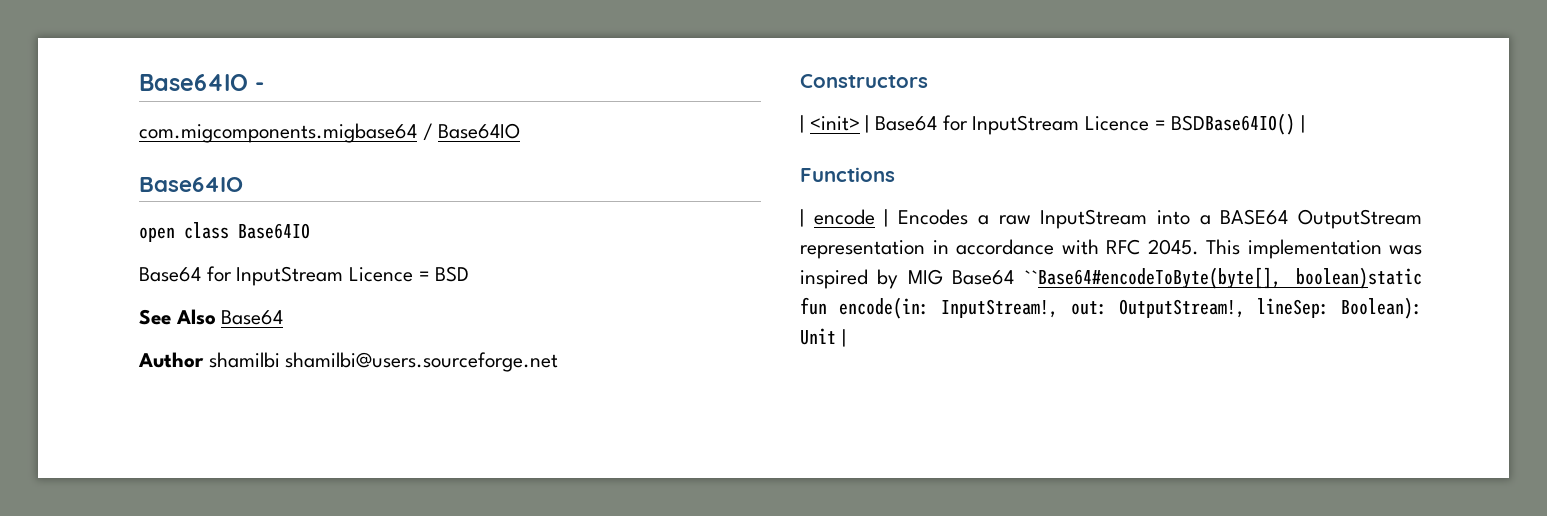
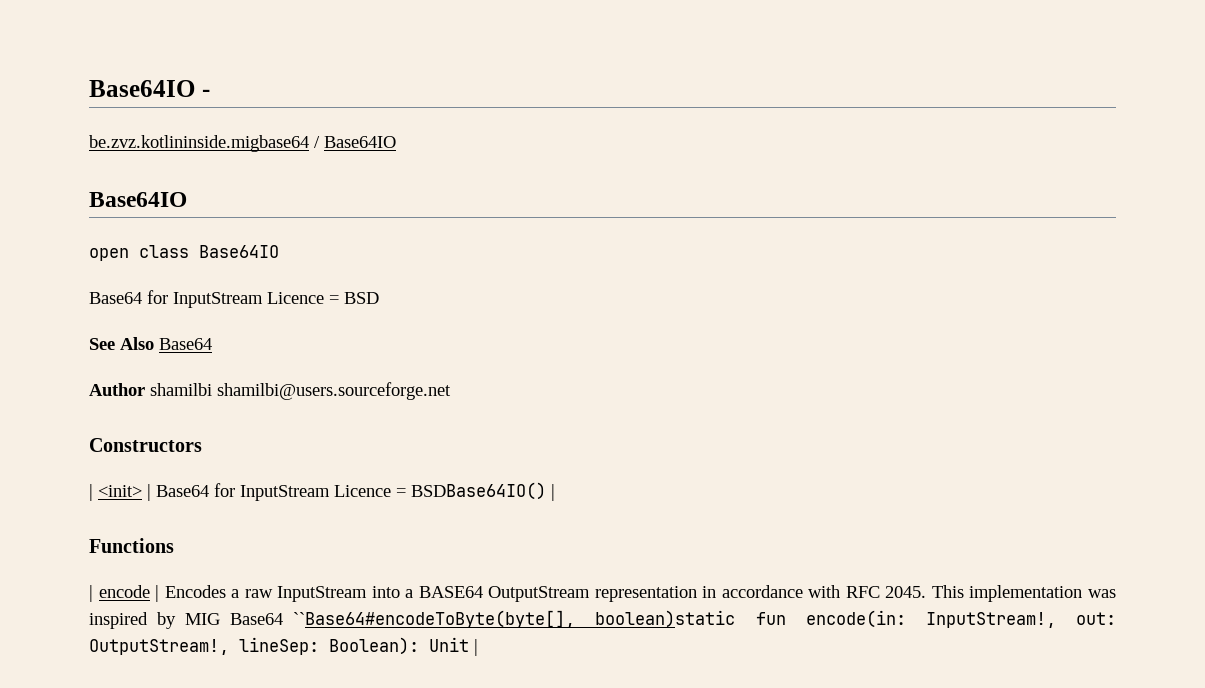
[139,123,417,143] com.migcomponents.migbase64 -> [89,135,309,152] be.zvz.kotlininside.migbase64

